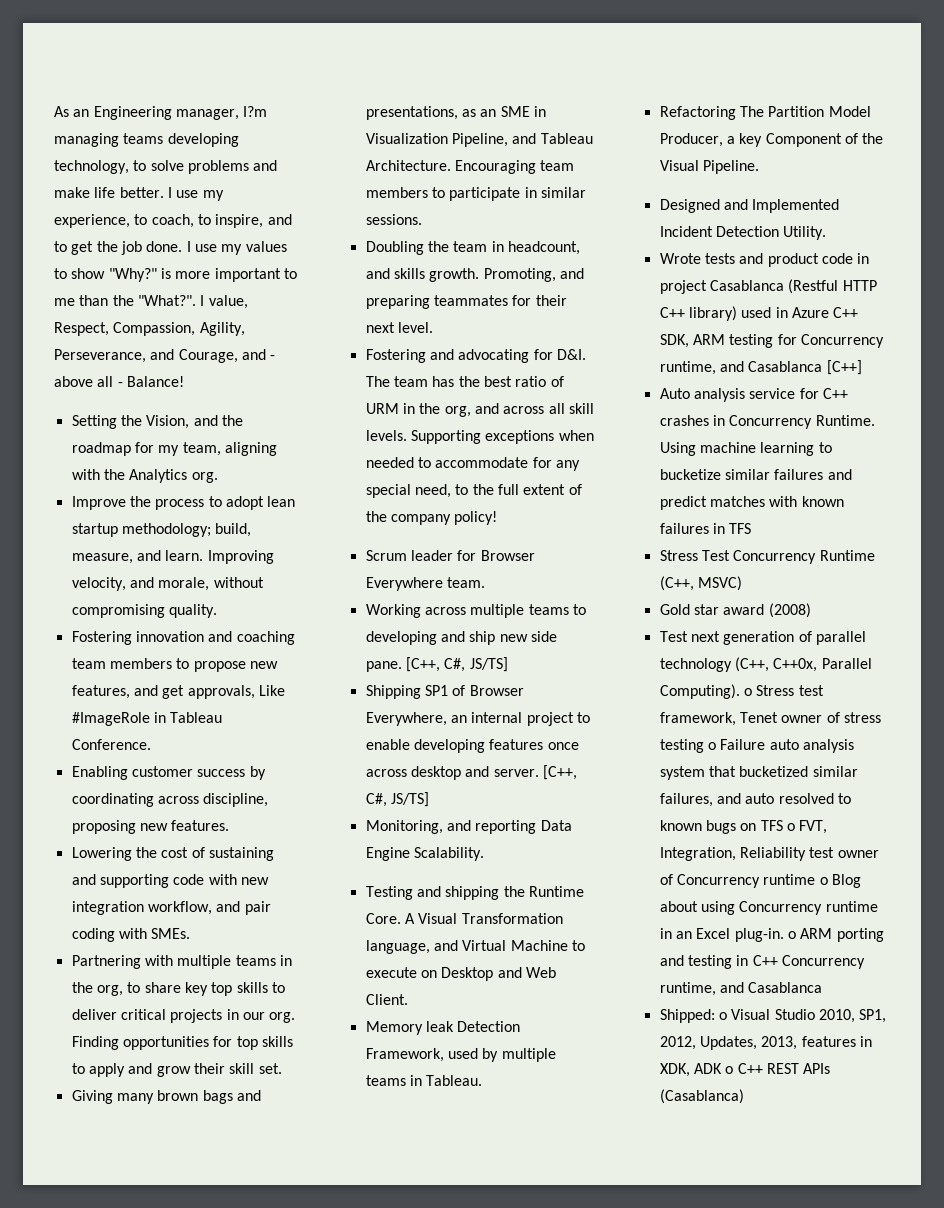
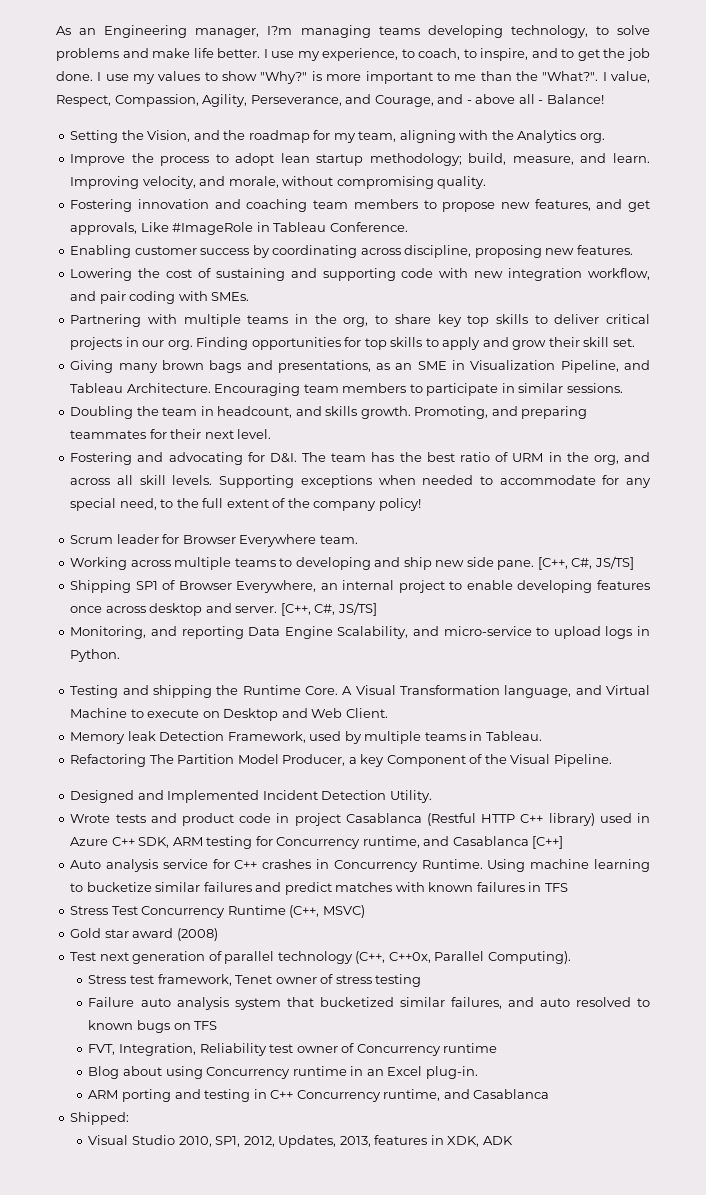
[413,847,484,861] Scalability. -> [337,626,651,639] [70,649,121,662] Scalability, and micro-service to upload logs in Python.
[743,688,752,696] o -> (571, 957) //
[707,742,716,750] o -> (422, 980) //
[786,823,795,831] o -> (218, 1025) //
[819,877,828,885] o -> (498, 1048) //
[787,931,796,939] o -> (478, 1072) //
[718,1012,727,1020] o -> (130, 1118) //
[725,1063,831,1074] [659,1089,744,1104] o C++ REST APIs (Casablanca) -> (513, 1140) none

